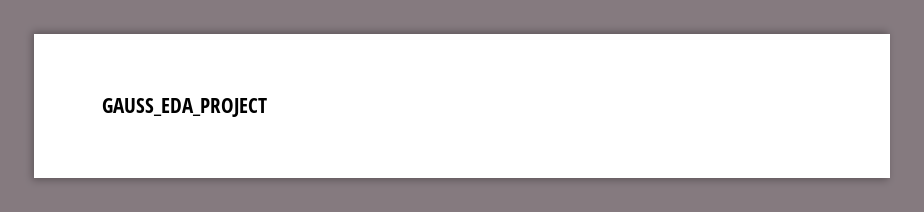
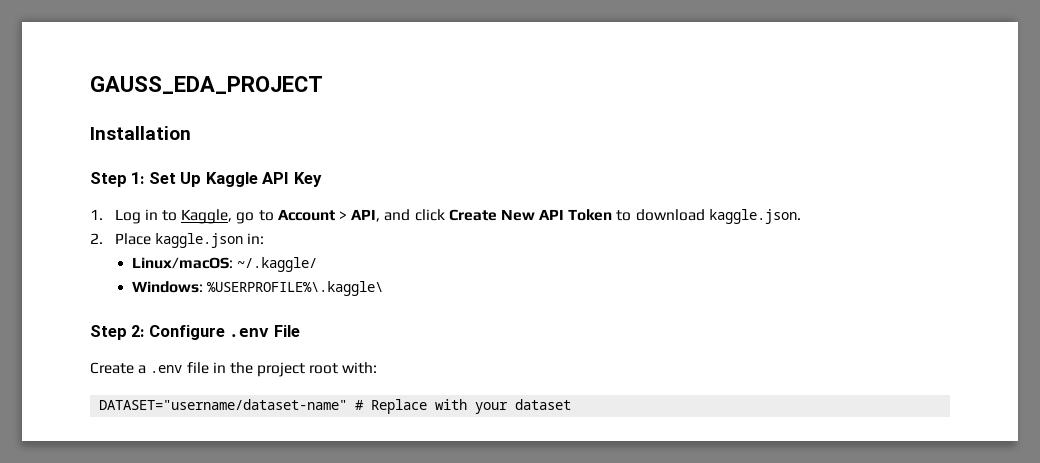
(267, 107) none -> [90,126,191,140] [90,172,322,187] [90,209,801,224] [90,233,265,248] [131,257,317,272] [131,281,383,296] [90,325,300,340] [90,362,378,377] [99,399,572,414] // Installation // Step 1: Set Up Kaggle API Key // 1. Log in to Kaggle, go to Account > API, and click Create New API Token to download kaggle.json. // 2. Place kaggle.json in: // Linux/macOS: ~/.kaggle/ // Windows: %USERPROFILE%\.kaggle\ // Step 2: Configure .env File // Create a .env file in the project root with: // DATASET="username/dataset-name" # Replace with your dataset

